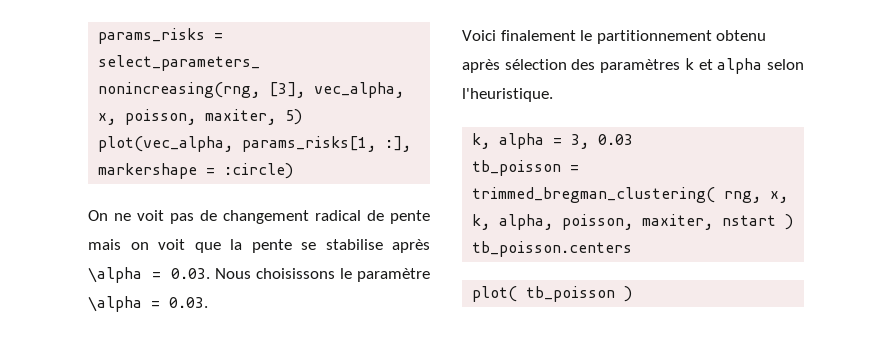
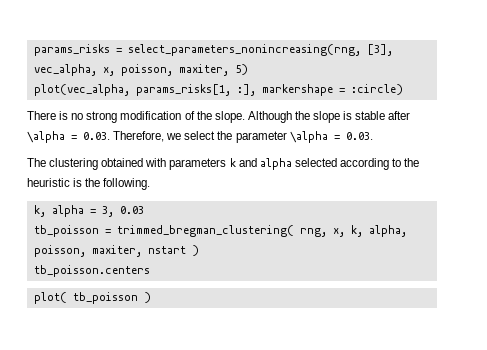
[88,210,430,224] [88,239,430,253] [88,267,430,283] [88,296,208,312] [462,30,767,44] [462,58,804,74] [462,88,553,102] On ne voit pas de changement radical de pente mais on voit que la pente se stabilise après \alpha = 0.03. Nous choisissons le paramètre \alpha = 0.03. // Voici finalement le partitionnement obtenu après sélection des paramètres k et alpha selon l'heuristique. -> [27,111,411,123] [27,131,373,143] [27,158,420,170] [27,178,151,190] There is no strong modification of the slope. Although the slope is stable after \alpha = 0.03. Therefore, we select the parameter \alpha = 0.03. // The clustering obtained with parameters k and alpha selected according to the heuristic is the following.

